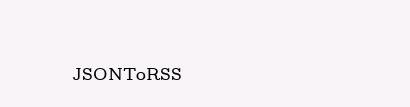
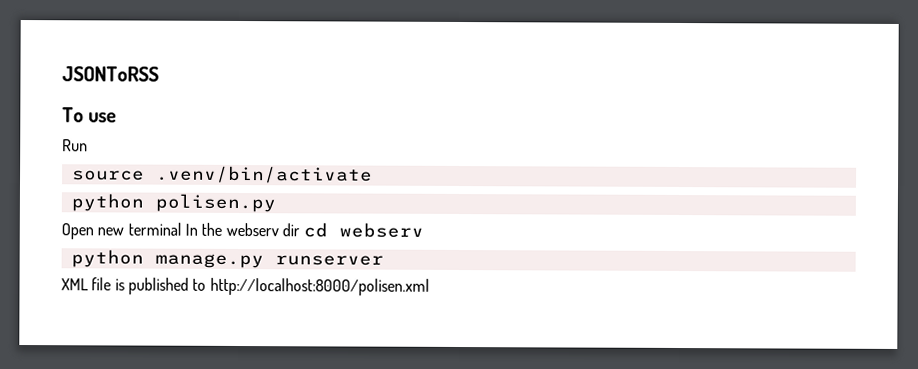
(182, 74) none -> [62,107,118,123] [62,139,88,152] [71,165,373,184] [70,193,276,213] [61,222,425,240] [70,249,384,269] [61,277,430,296] // To use // Run // source .venv/bin/activate // python polisen.py // Open new terminal In the webserv dir cd webserv // python manage.py runserver // XML file is published to http://localhost:8000/polisen.xml

